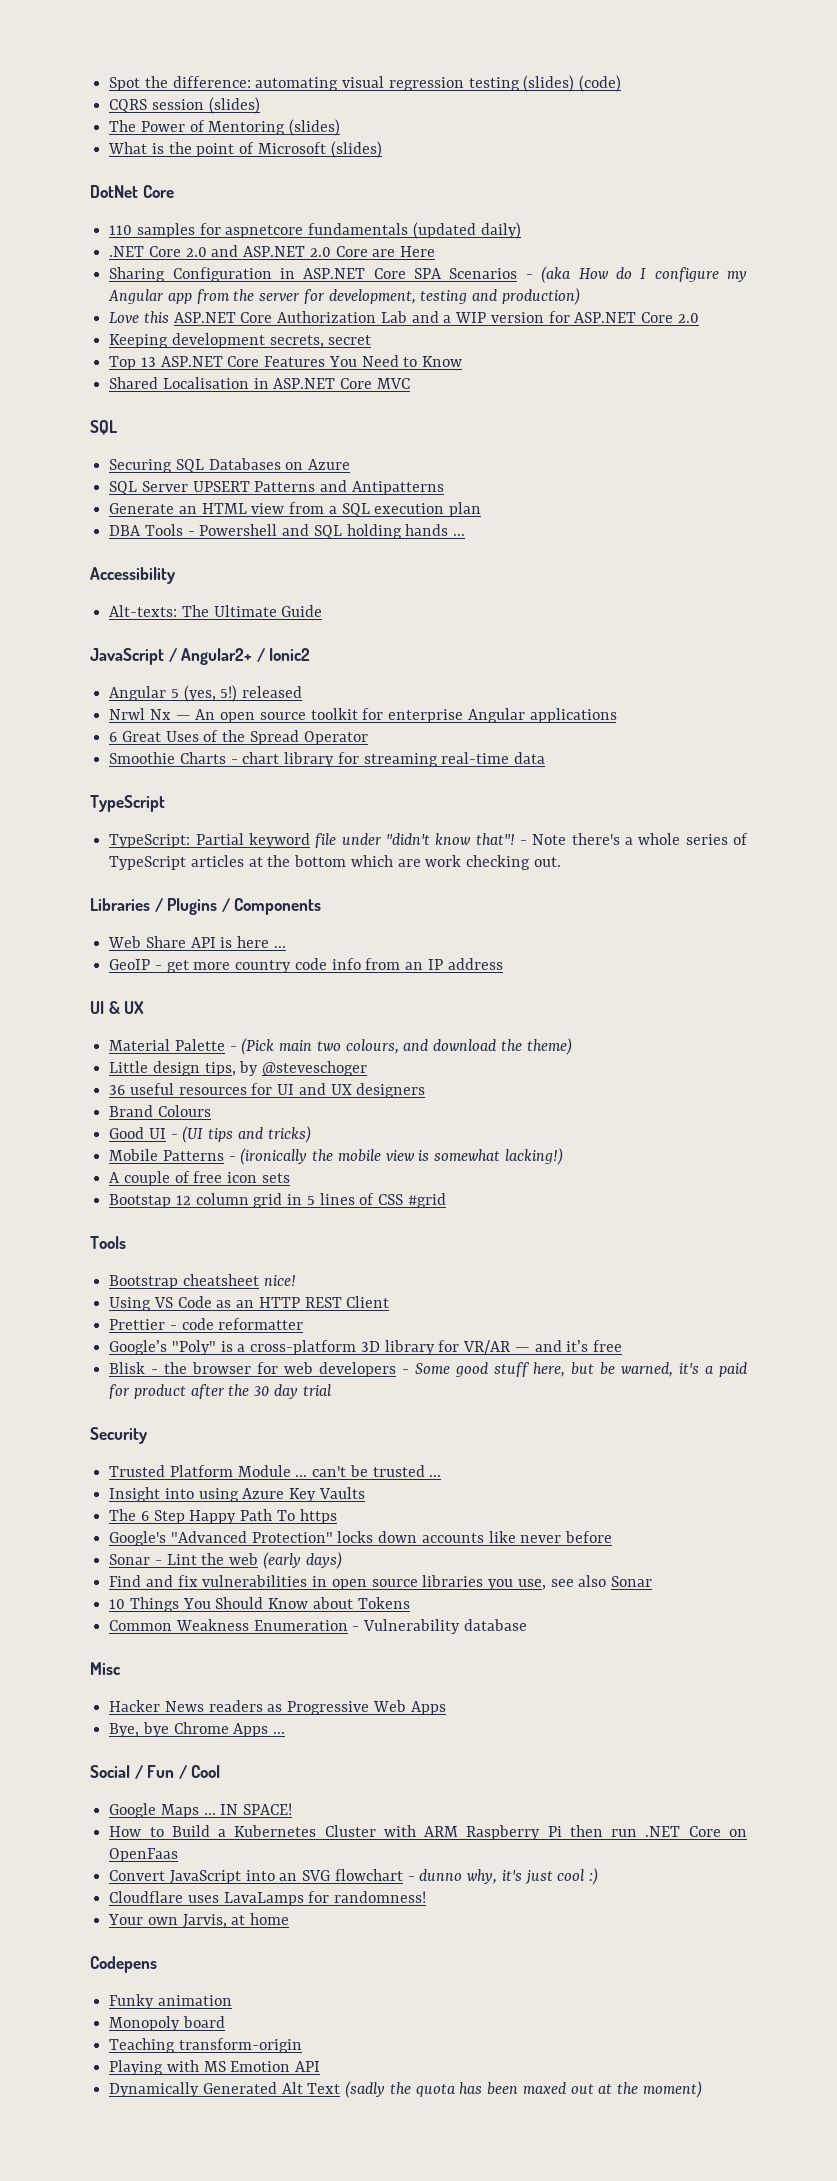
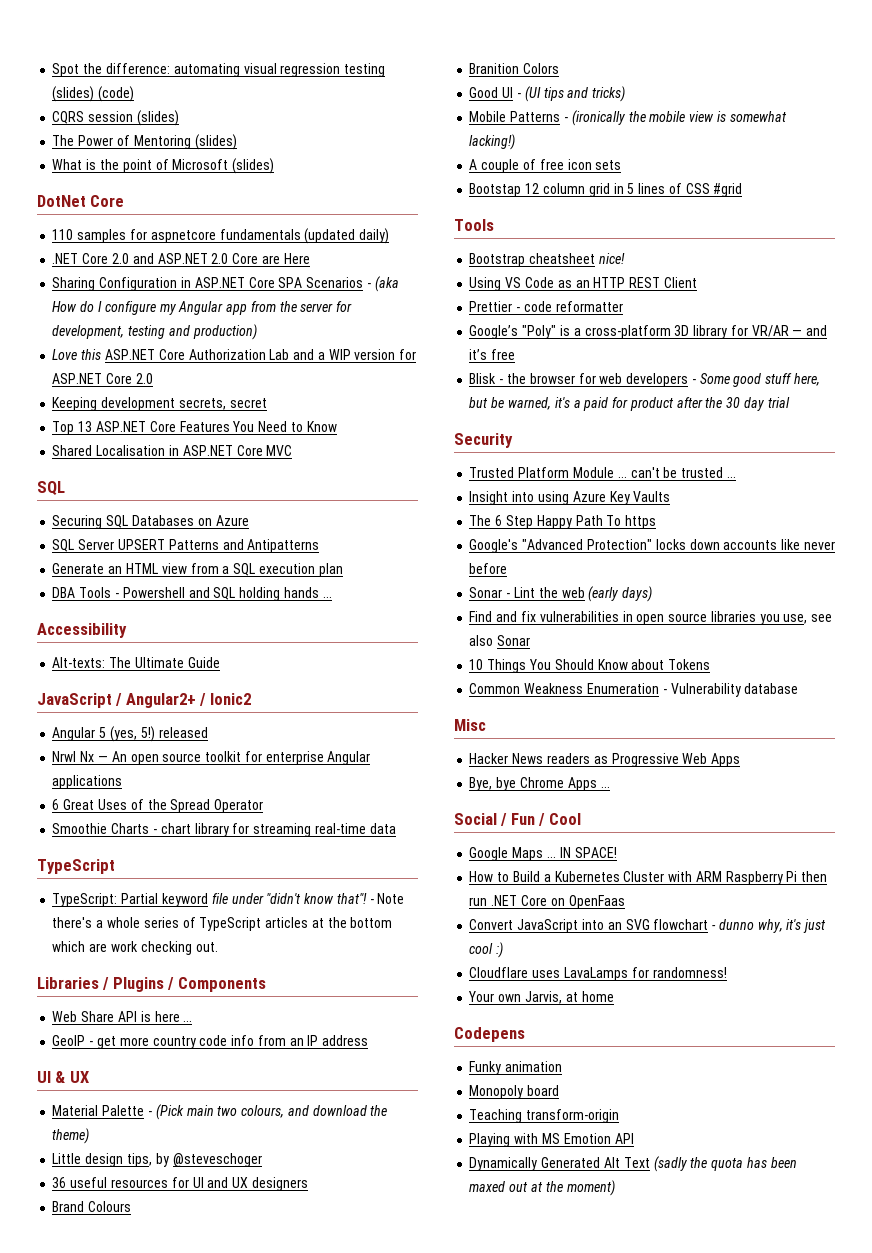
(211, 1111) none -> [469,63,560,74] // Branition Colors

